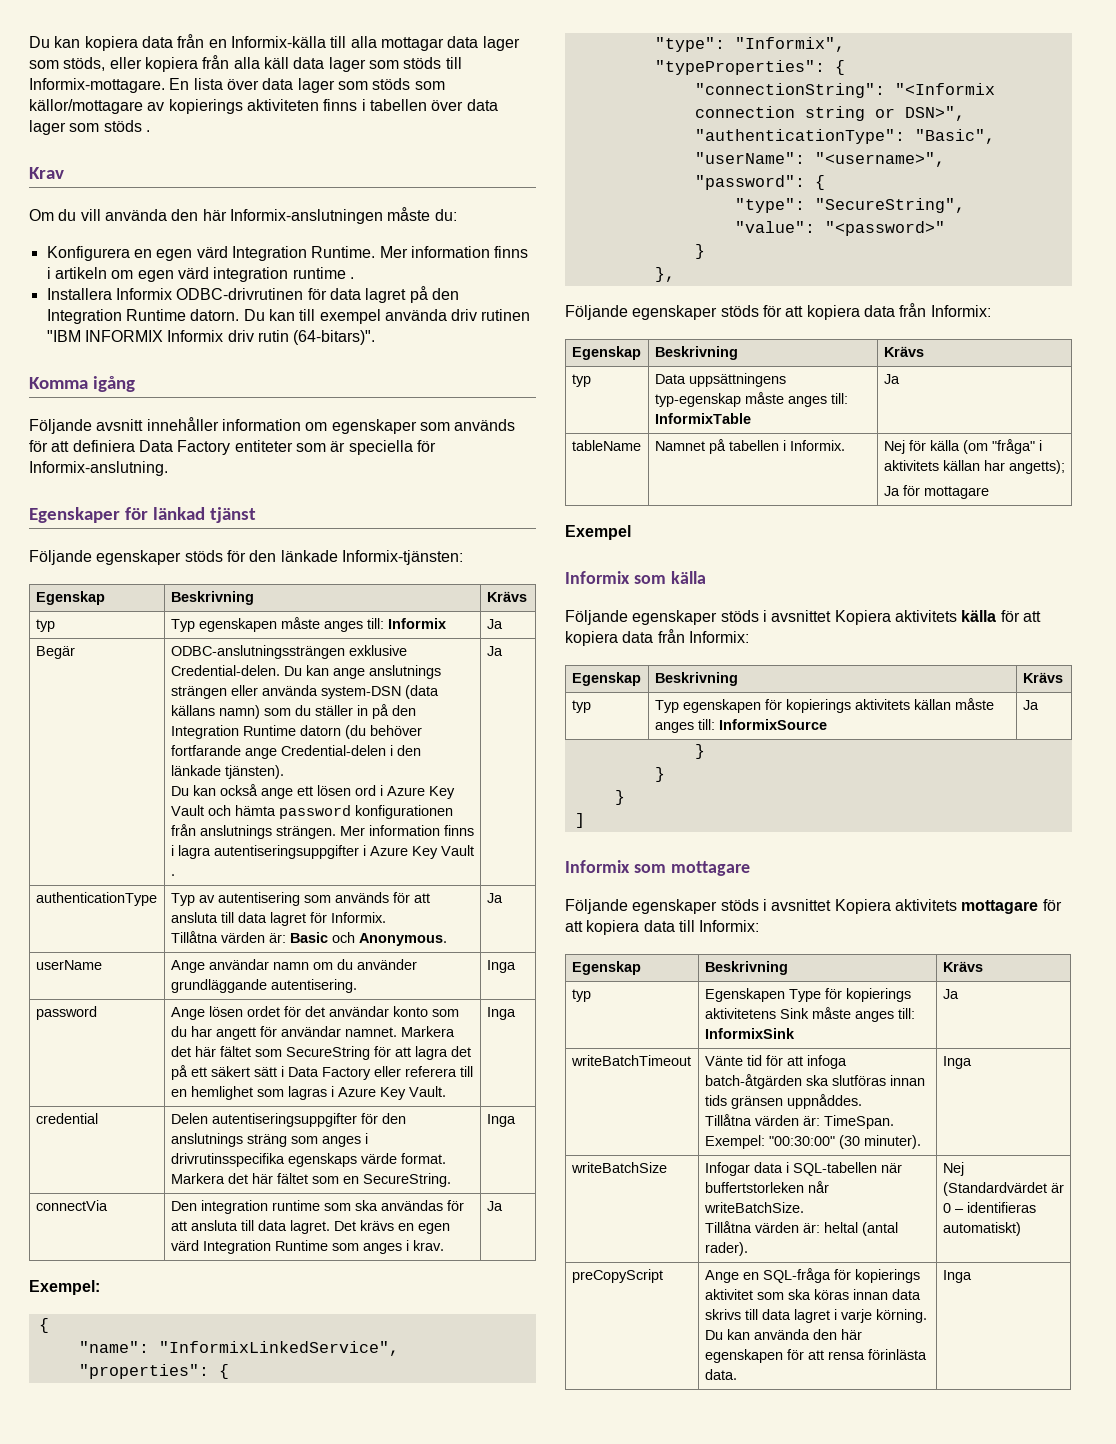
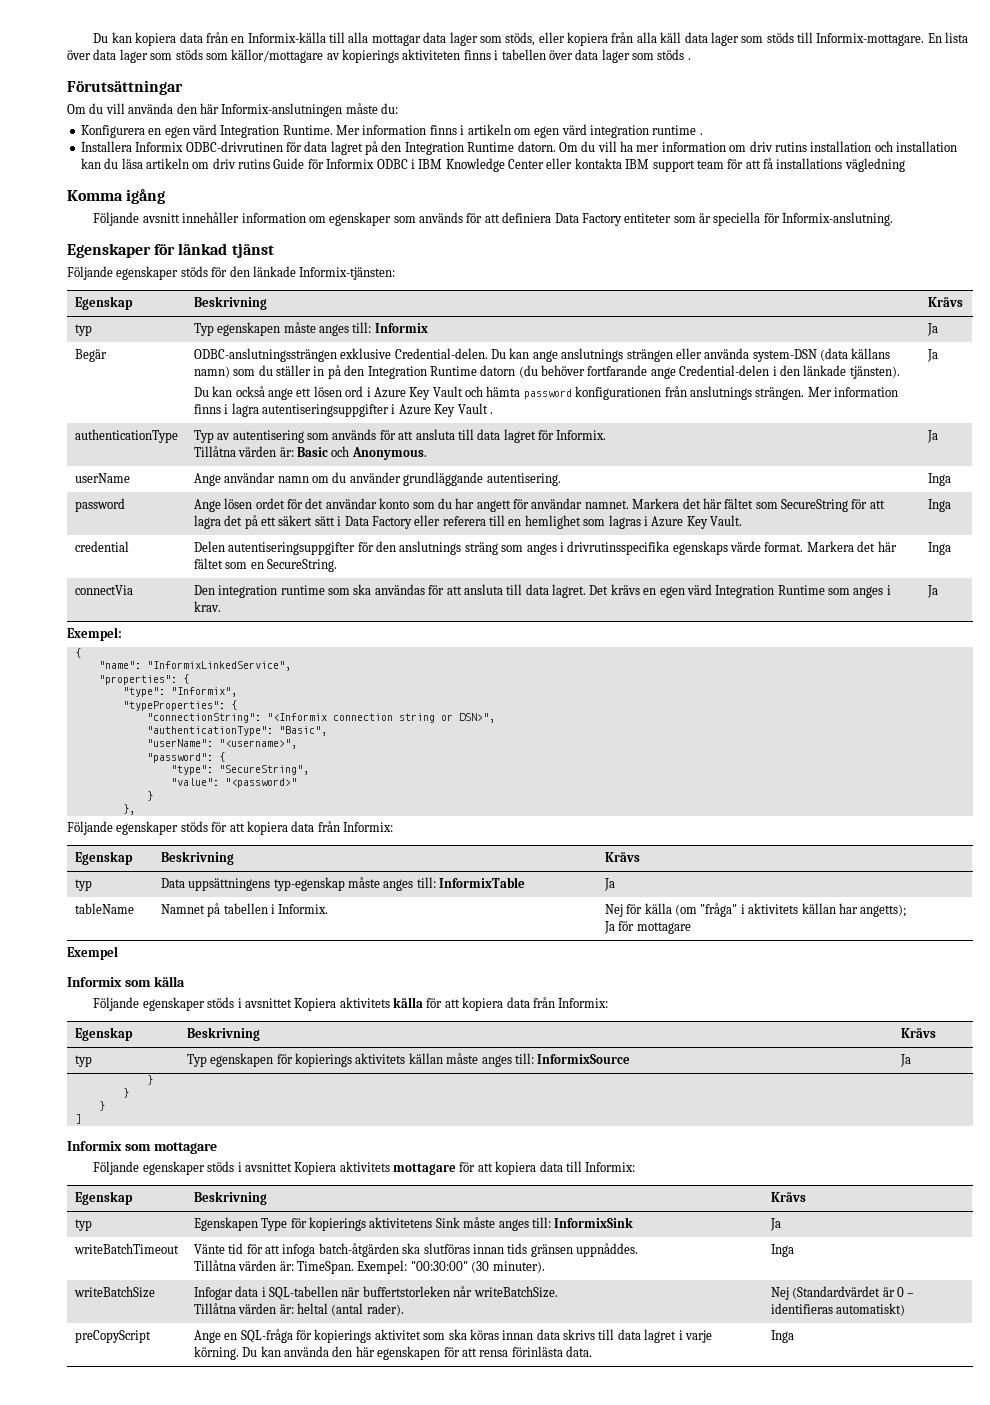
[29,167,64,179] Krav -> [67,80,183,95] Förutsättningar
[243,309,531,324] [46,330,376,345] Du kan till exempel använda driv rutinen "IBM INFORMIX Informix driv rutin (64-bitars)". -> [558,141,957,152] [80,158,905,172] Om du vill ha mer information om driv rutins installation och installation kan du läsa artikeln om driv rutins Guide för Informix ODBC i IBM Knowledge Center eller kontakta IBM support team för att få installations vägledning

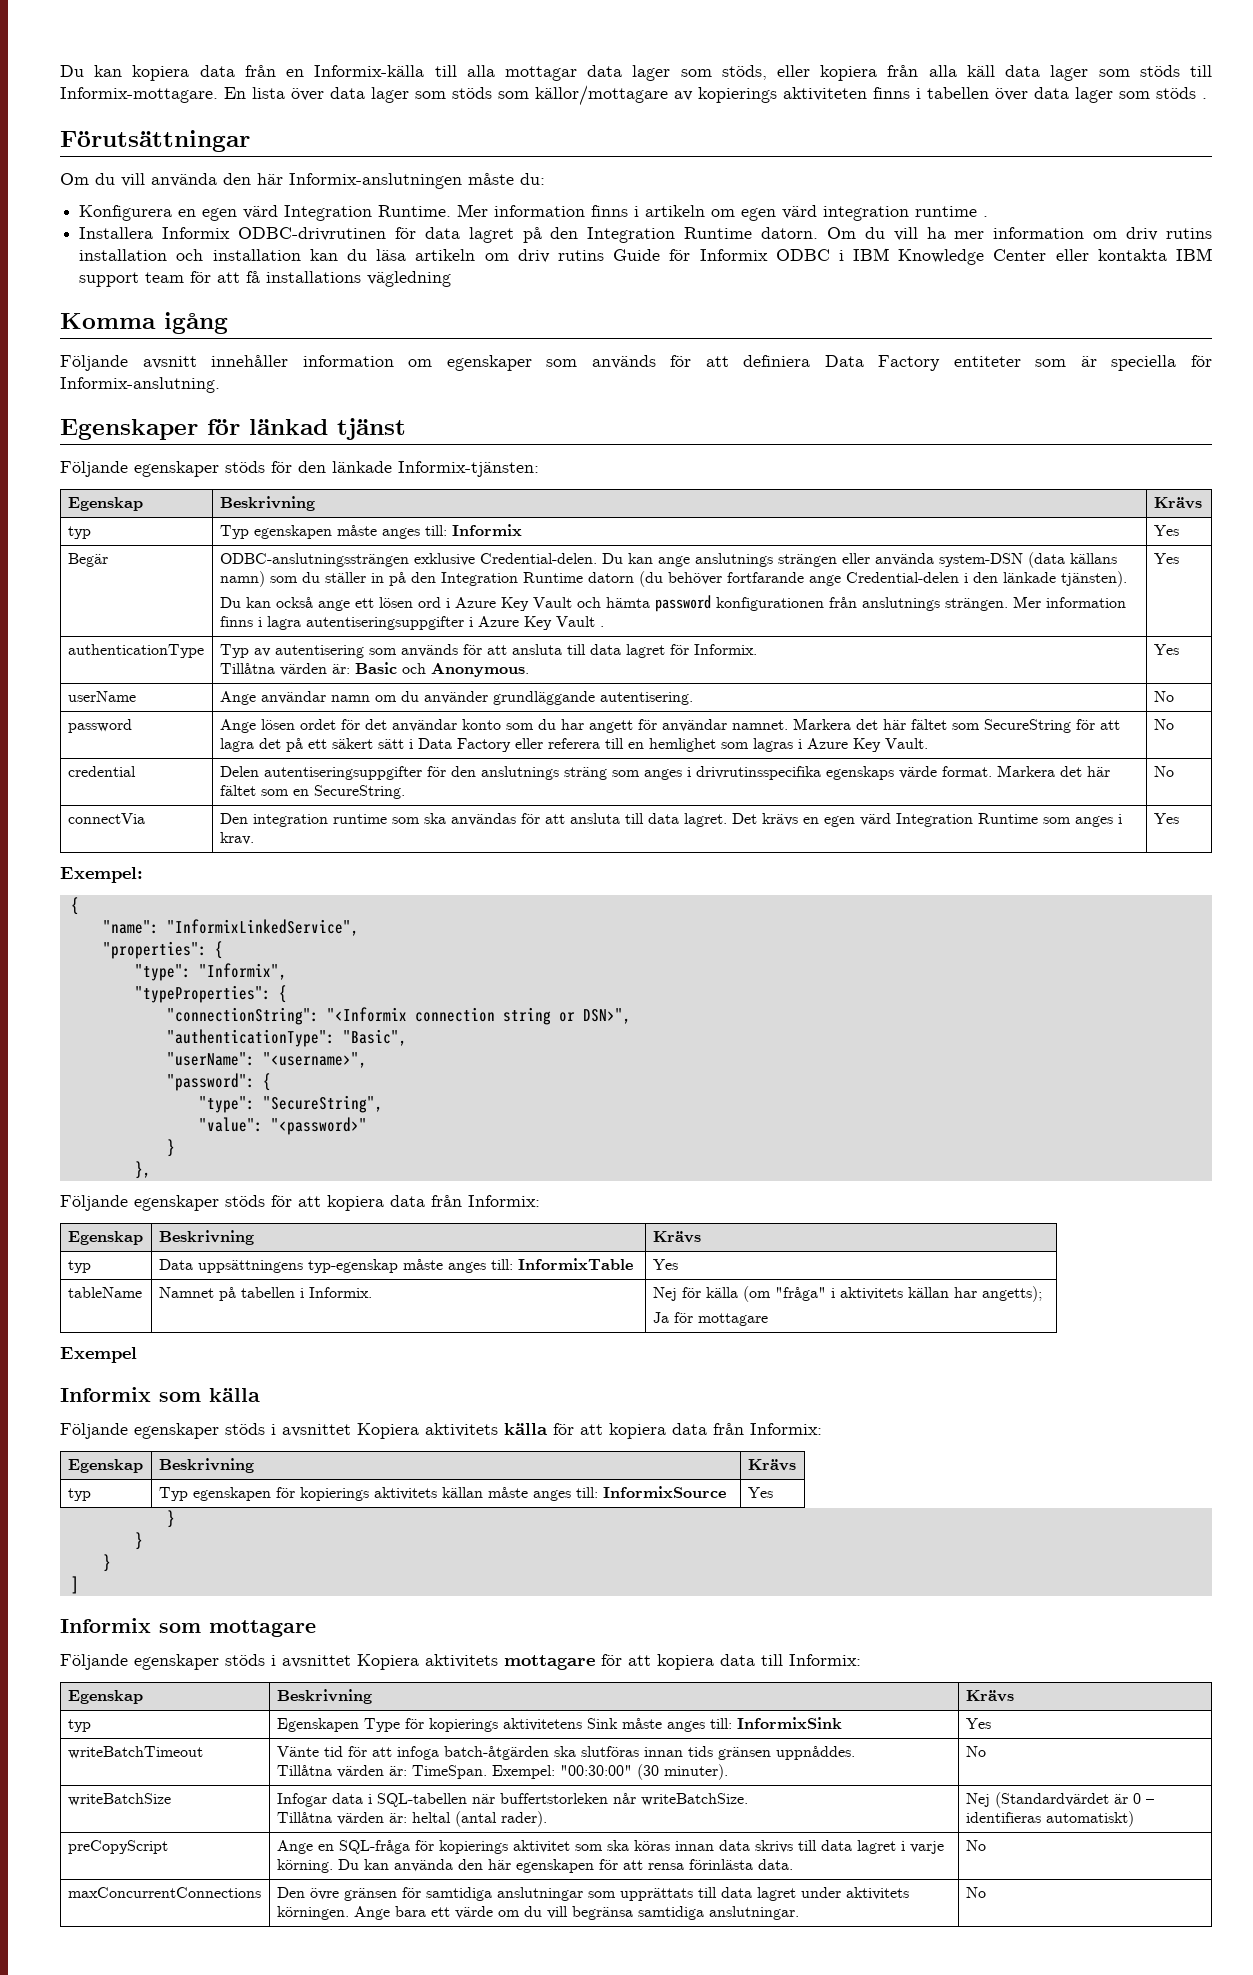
[926,323,938,336] Ja -> [1153,525,1179,536] Yes
[926,349,938,362] Ja -> [1153,553,1179,564] Yes
[926,430,938,443] Ja -> [1153,644,1179,655] Yes
[927,473,951,486] Inga -> [1153,691,1174,702] No
[927,499,951,512] Inga -> [1153,719,1174,730] No
[927,542,951,555] Inga -> [1153,766,1174,777] No
[926,585,938,598] Ja -> [1153,813,1179,824] Yes
[603,878,615,891] Ja -> [652,1259,678,1270] Yes
[899,1054,911,1067] Ja -> [747,1487,773,1498] Yes
[769,1218,781,1231] Ja -> [965,1718,991,1729] Yes
[770,1244,794,1257] Inga -> [965,1746,986,1757] No
[770,1330,794,1343] Inga -> [965,1840,986,1851] [67,1887,261,1898] [276,1887,909,1901] [276,1906,799,1920] [965,1887,986,1898] No // maxConcurrentConnections | Den övre gränsen för samtidiga anslutningar som upprättats till data lagret under aktivitets körningen. Ange bara ett värde om du vill begränsa samtidiga anslutningar. | No

